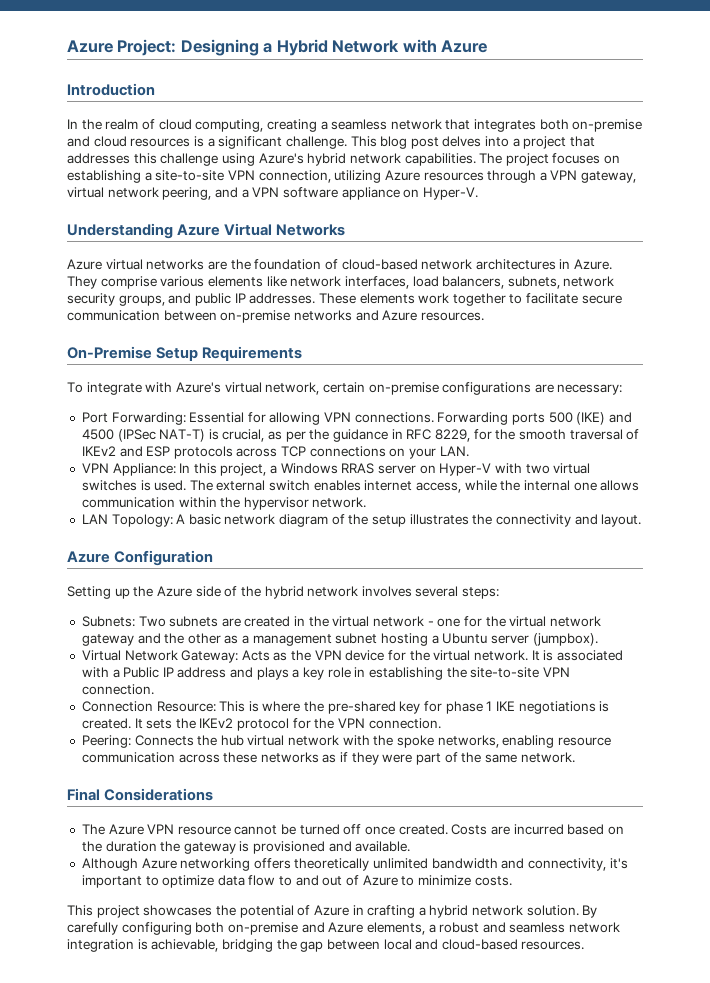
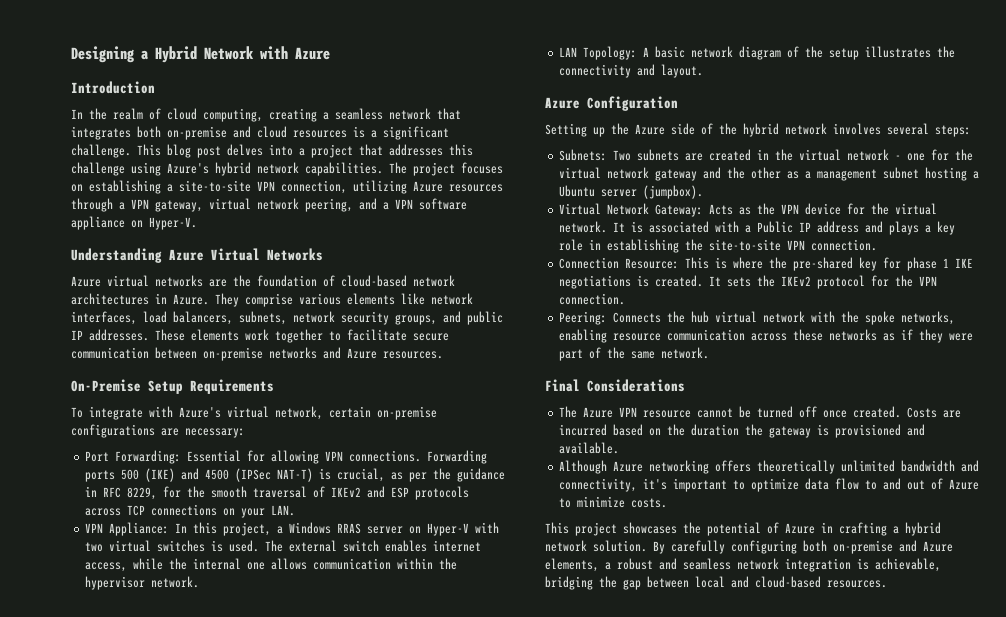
[67,39,177,56] Azure Project: -> (71, 54) none

